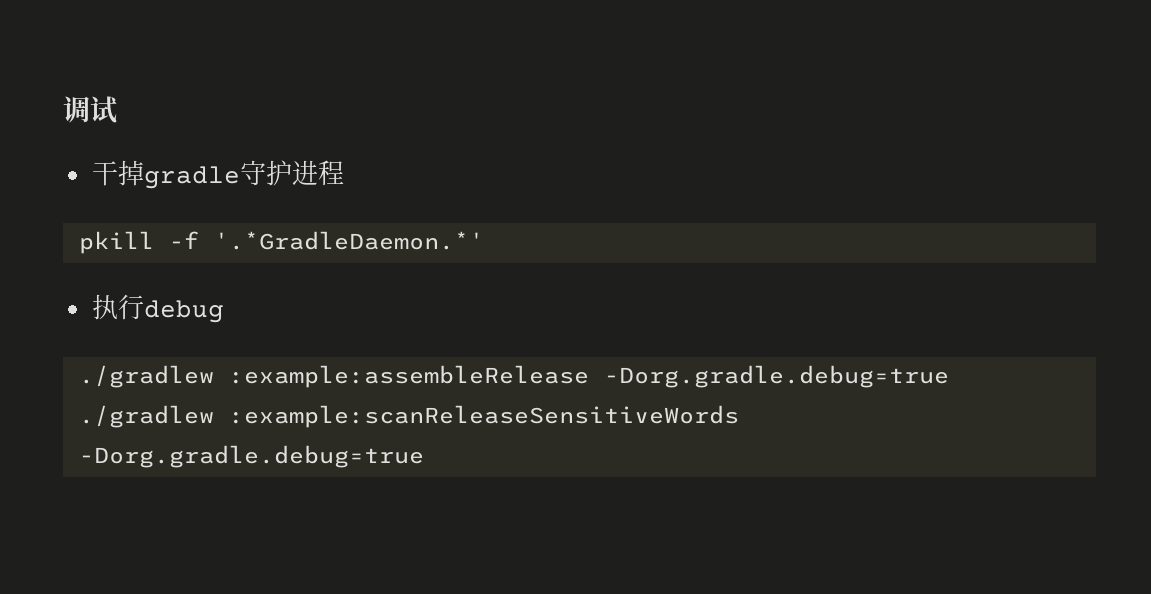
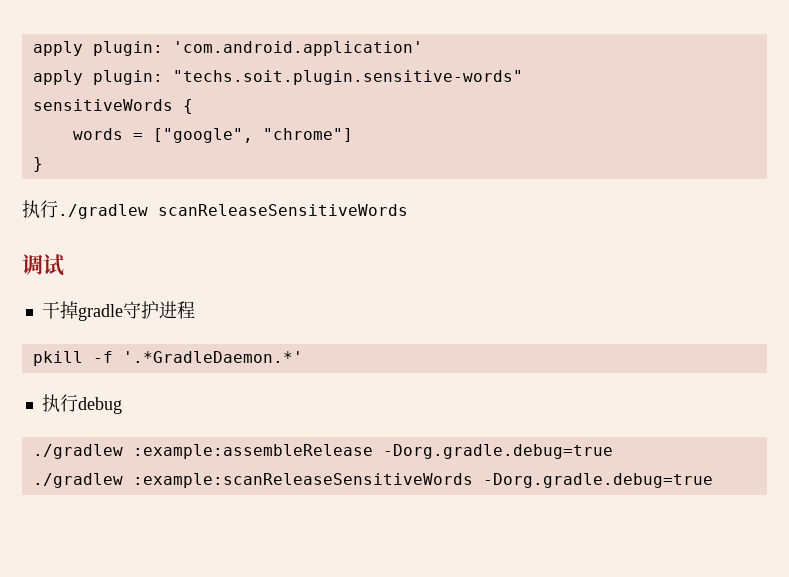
(63, 109) none -> [32,41,423,56] [32,70,523,85] [32,99,193,114] [72,128,353,143] [32,157,43,172] [22,200,408,219] apply plugin: 'com.android.application' // apply plugin: "techs.soit.plugin.sensitive-words" // sensitiveWords { // words = ["google", "chrome"] // } // 执行./gradlew scanReleaseSensitiveWords //

